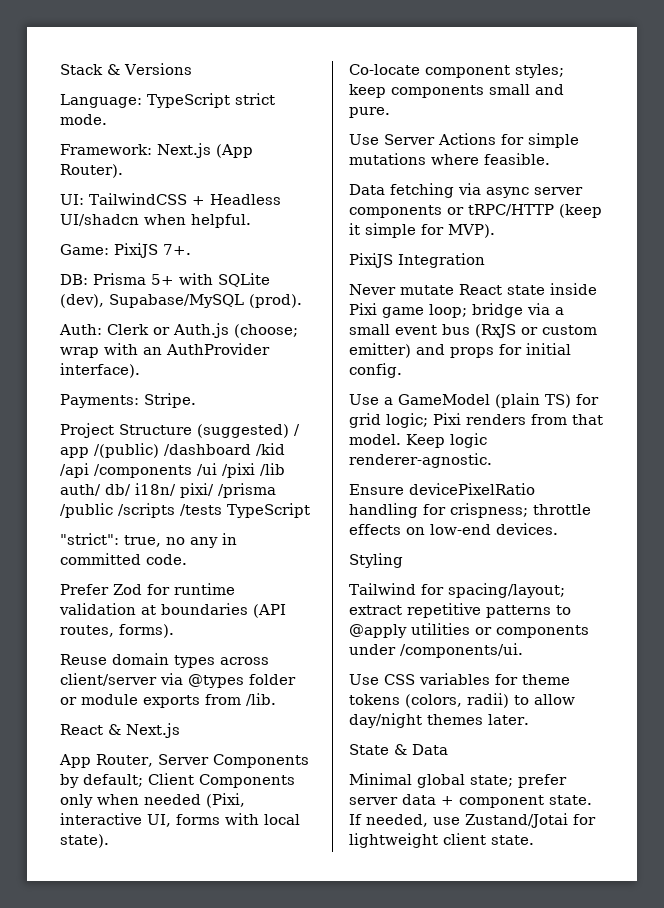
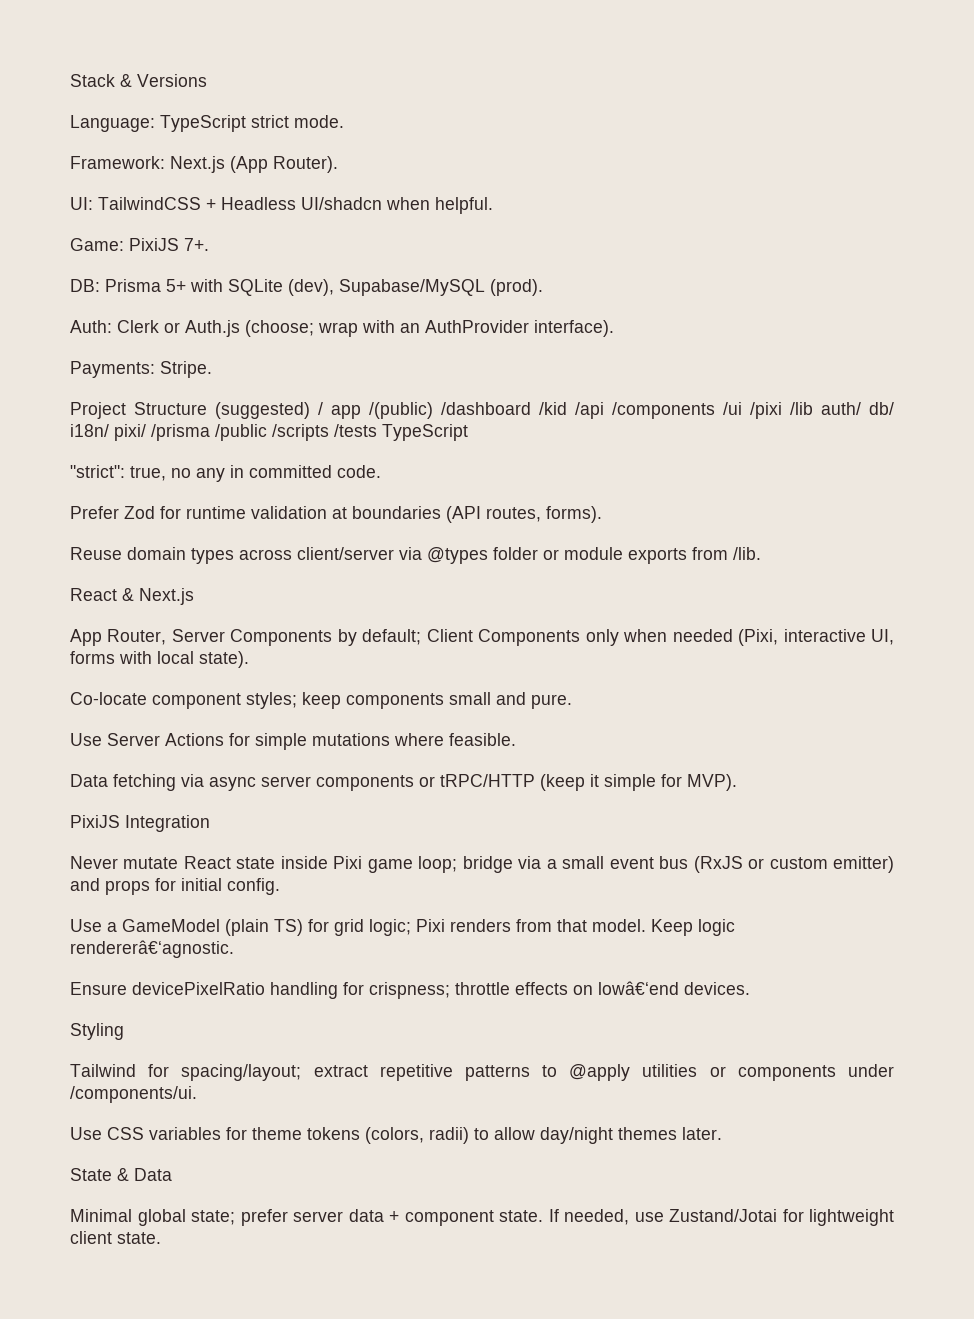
[349,453,492,468] renderer‑agnostic. -> [70,940,234,958] rendererâ€‘agnostic.
[430,524,491,535] low‑end -> [598,981,679,995] lowâ€‘end

